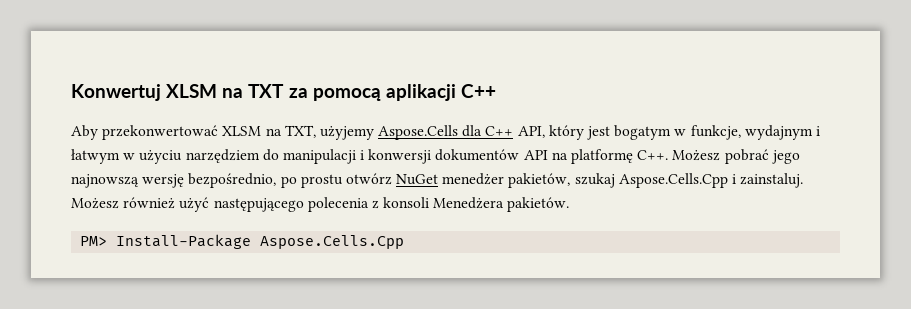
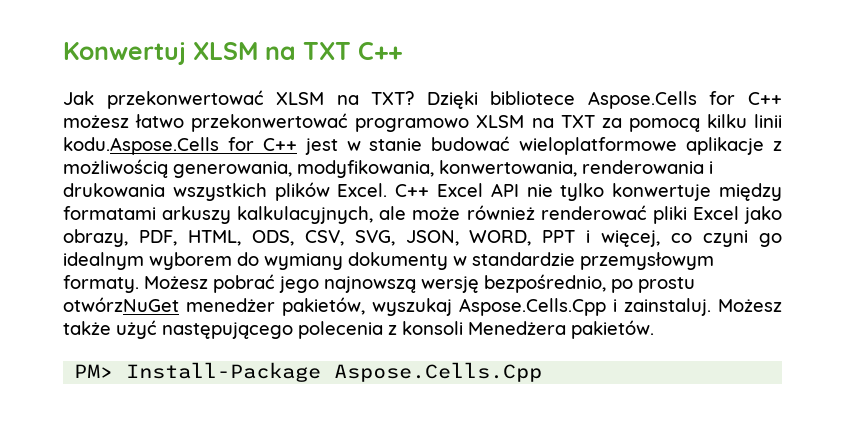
[288,84,496,101] [71,125,820,140] [71,149,669,164] za pomocą aplikacji C++ // Aby przekonwertować XLSM na TXT, użyjemy Aspose.Cells dla C++ API, który jest bogatym w funkcje, wydajnym i łatwym w użyciu narzędziem do manipulacji i konwersji dokumentów API na platformę C++. -> [358,42,402,60] [63,90,782,109] [63,113,783,132] [63,136,783,155] [63,159,713,178] [63,182,782,201] [63,205,782,224] [63,229,782,247] [63,252,714,270] [63,275,139,293] C++ // Jak przekonwertować XLSM na TXT? Dzięki bibliotece Aspose.Cells for C++ możesz łatwo przekonwertować programowo XLSM na TXT za pomocą kilku linii kodu.Aspose.Cells for C++ jest w stanie budować wieloplatformowe aplikacje z możliwością generowania, modyfikowania, konwertowania, renderowania i drukowania wszystkich plików Excel. C++ Excel API nie tylko konwertuje między formatami arkuszy kalkulacyjnych, ale może również renderować pliki Excel jako obrazy, PDF, HTML, ODS, CSV, SVG, JSON, WORD, PPT i więcej, co czyni go idealnym wyborem do wymiany dokumenty w standardzie przemysłowym formaty.
[345,173,439,185] otwórz NuGet -> [63,297,179,312] otwórzNuGet
[574,173,615,188] szukaj -> [372,298,452,316] wyszukaj
[123,197,176,209] również -> [63,321,111,335] także

